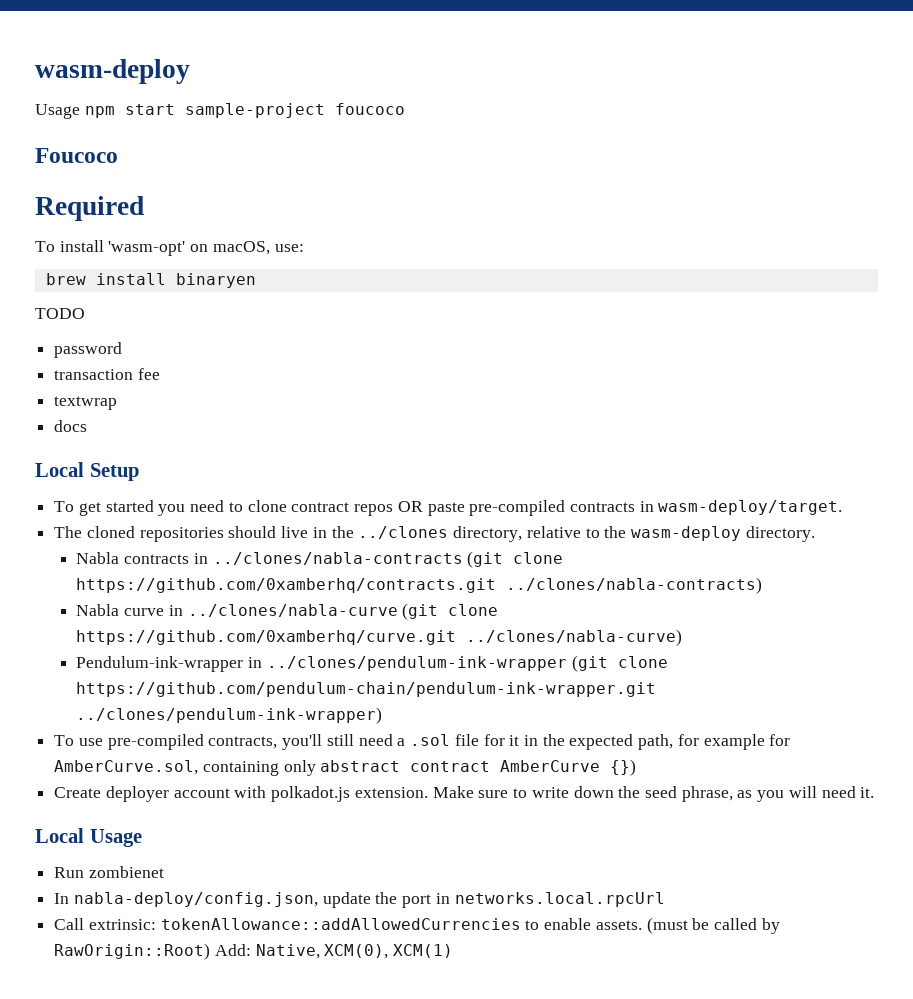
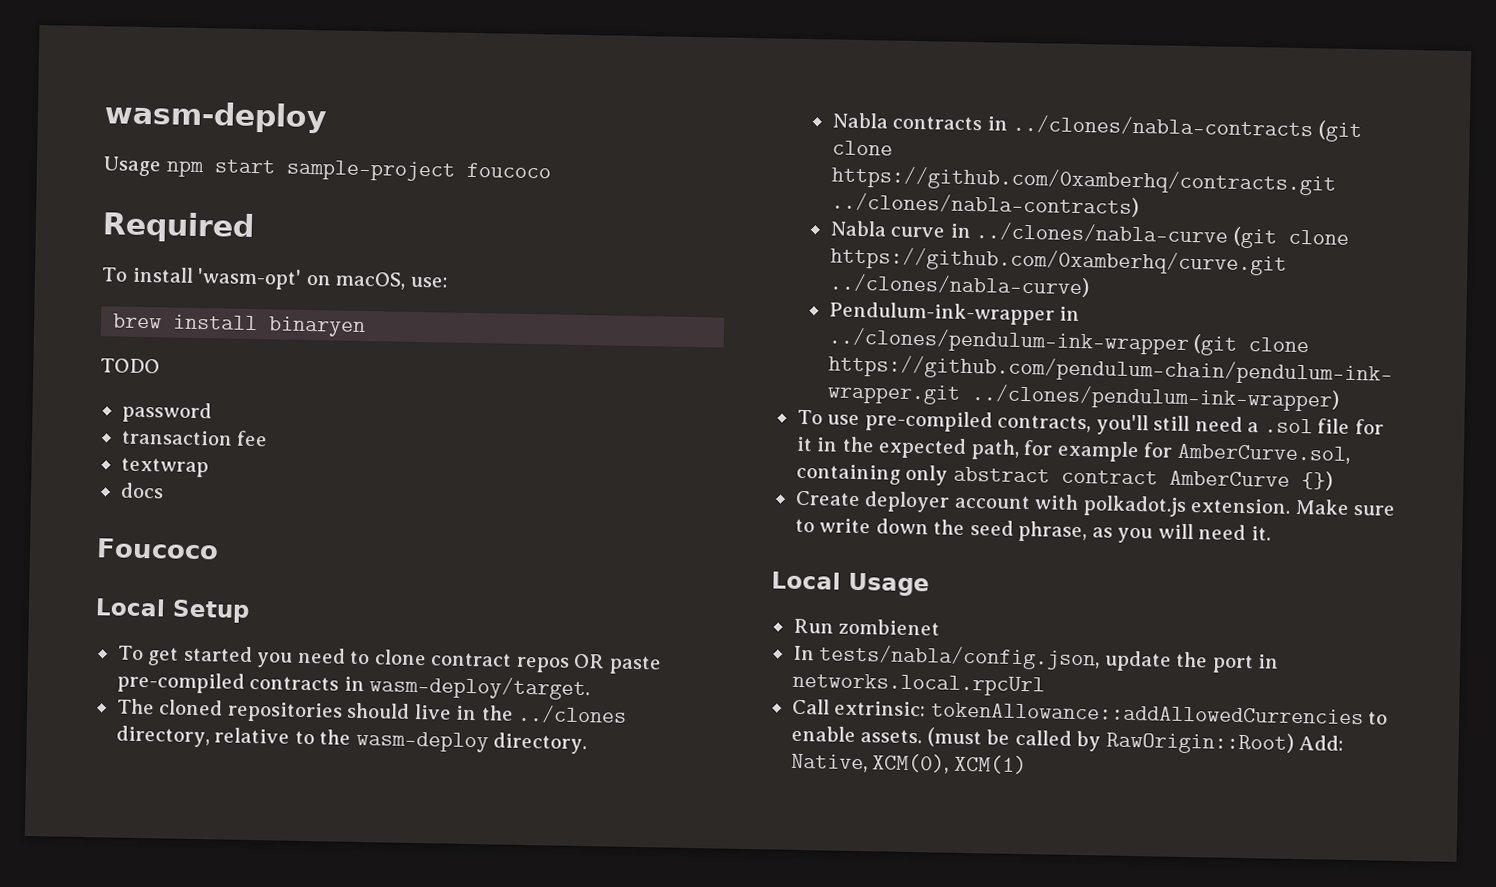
[35,148,118,163] // Foucoco -> (552, 170) none
(88, 426) none -> [96,538,219,560] // Foucoco
[73,892,318,907] nabla-deploy/config.json, -> [818,644,1101,671] tests/nabla/config.json,

